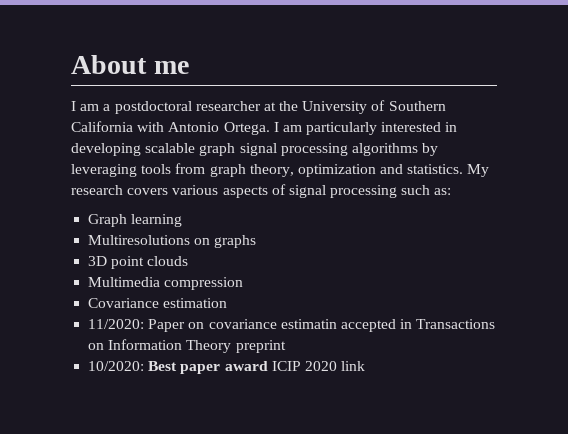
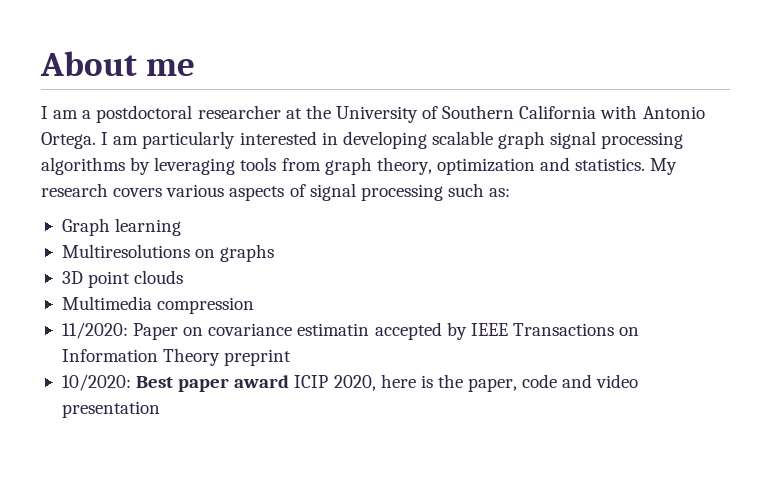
[88,298,228,308] // Covariance estimation -> (255, 305) none
[400,319,413,329] in -> [446,322,508,340] by IEEE
[304,361,366,371] 2020 link -> [333,374,639,392] [61,401,160,418] 2020, here is the paper, code and video presentation

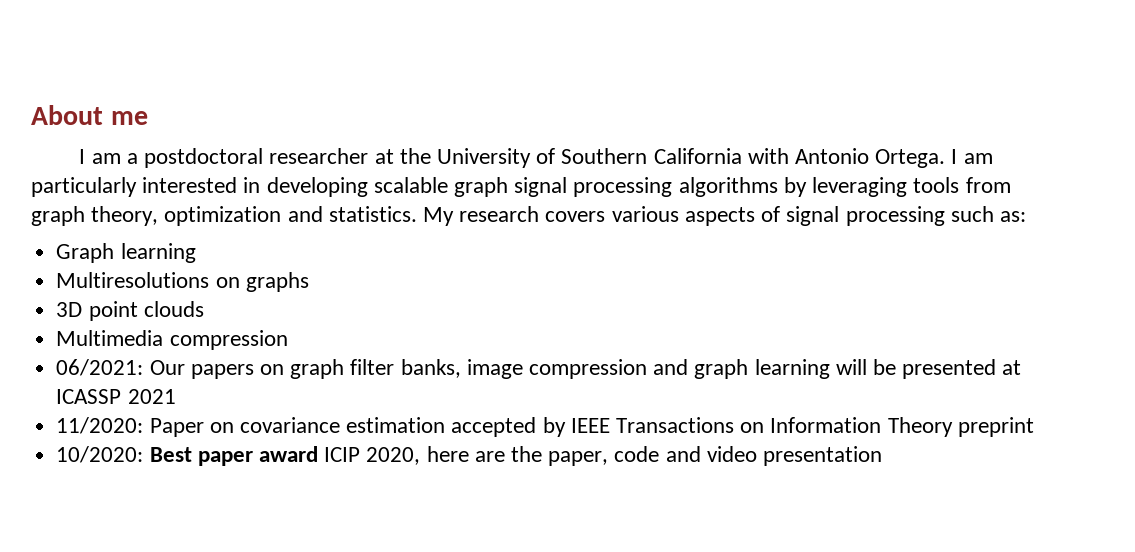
(255, 305) none -> [56,359,1022,379] [56,389,176,404] // 06/2021: Our papers on graph filter banks, image compression and graph learning will be presented at ICASSP 2021
[297,323,370,336] estimatin -> [346,417,446,433] estimation
[420,375,433,388] is -> [474,451,505,462] are

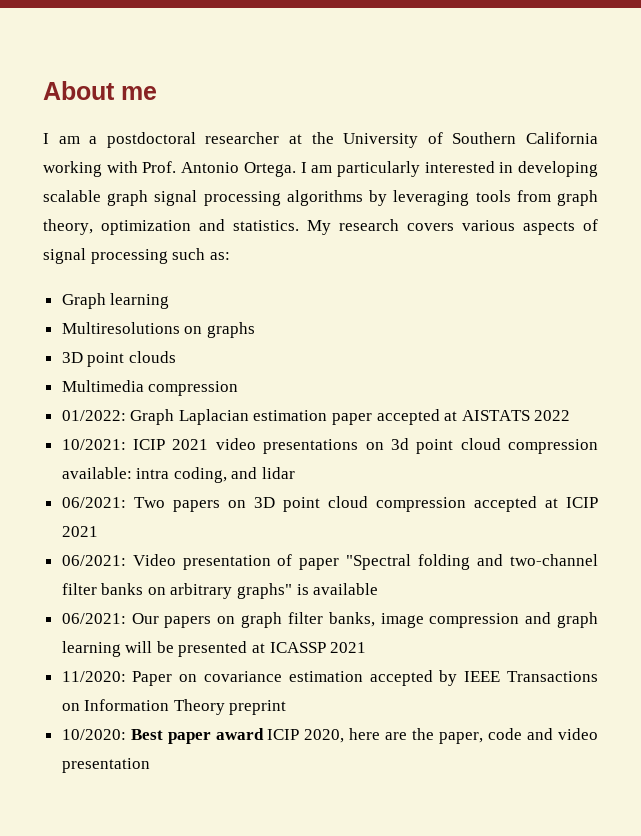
[747,148,789,164] with -> [43,161,177,177] working with Prof.
(288, 340) none -> [61,409,571,425] [61,438,598,454] [61,467,296,483] [61,496,598,512] [61,526,98,537] [61,554,598,570] [61,583,379,599] // 01/2022: Graph Laplacian estimation paper accepted at AISTATS 2022 // 10/2021: ICIP 2021 video presentations on 3d point cloud compression available: intra coding, and lidar // 06/2021: Two papers on 3D point cloud compression accepted at ICIP 2021 // 06/2021: Video presentation of paper "Spectral folding and two-channel filter banks on arbitrary graphs" is available

